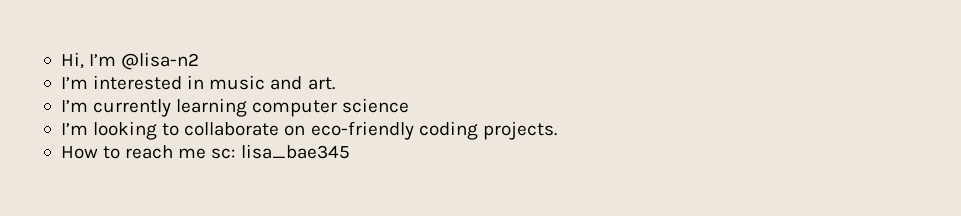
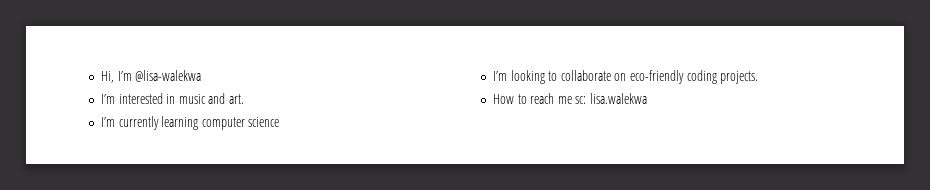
[121,52,200,70] @lisa-n2 -> [135,70,202,82] @lisa-walekwa
[240,144,350,159] lisa_bae345 -> [590,93,648,104] lisa.walekwa

